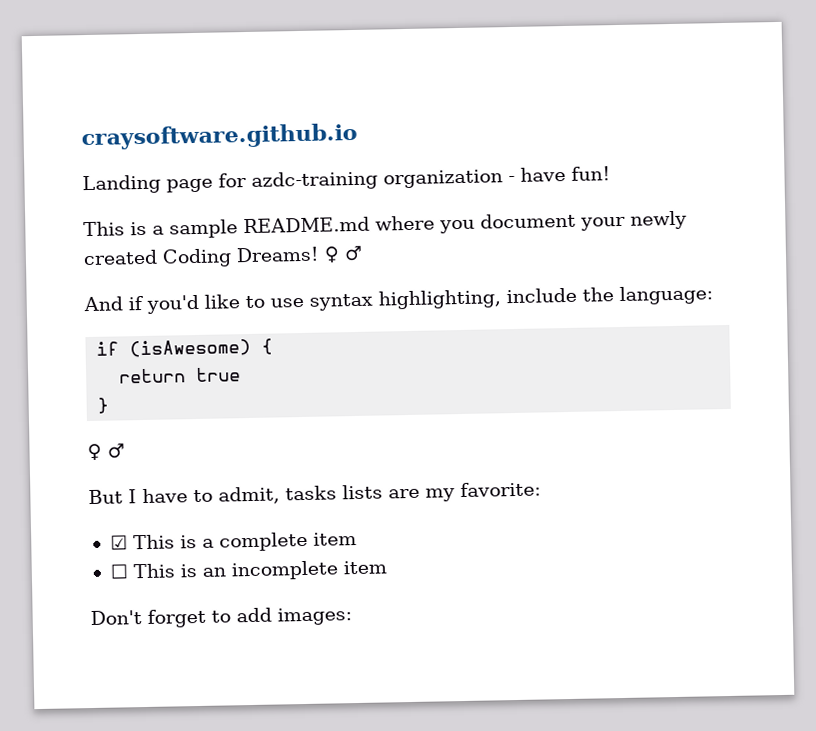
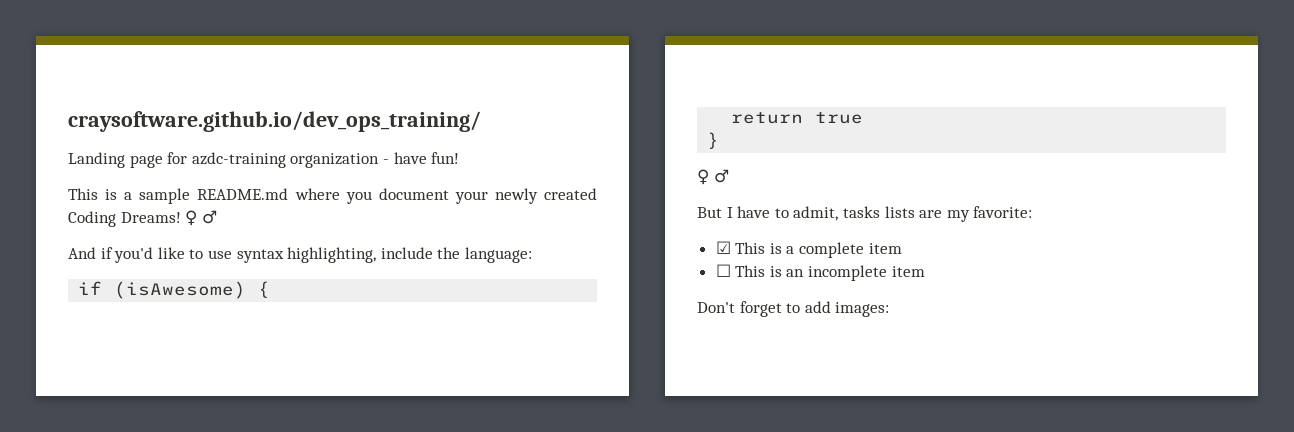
[81,122,358,151] craysoftware.github.io -> [68,111,481,132] craysoftware.github.io/dev_ops_training/

